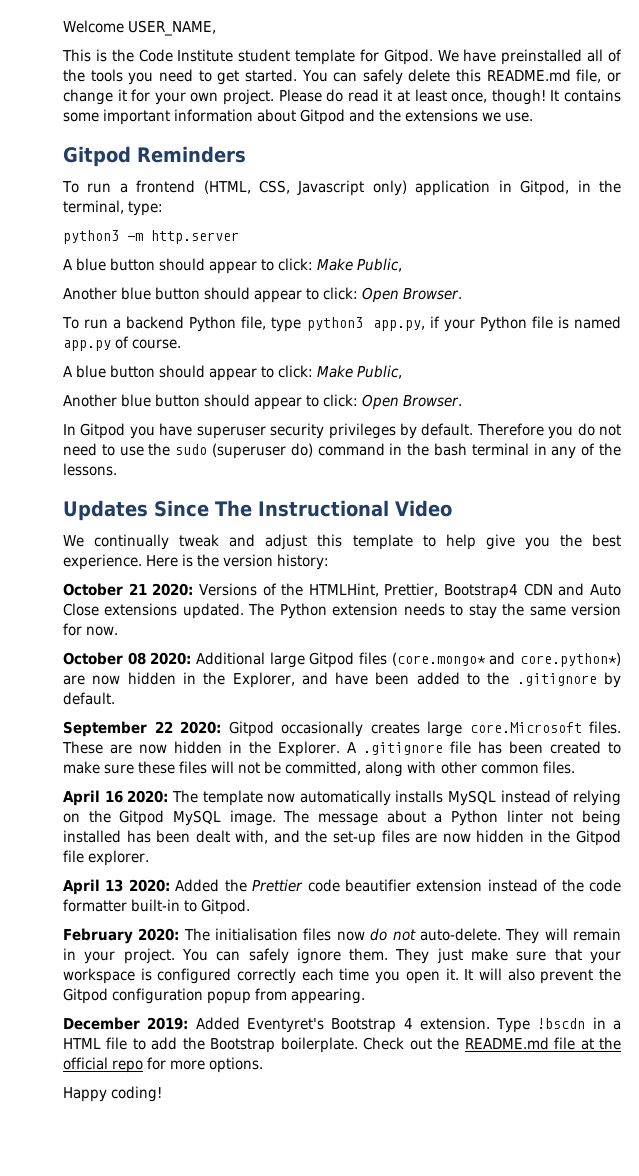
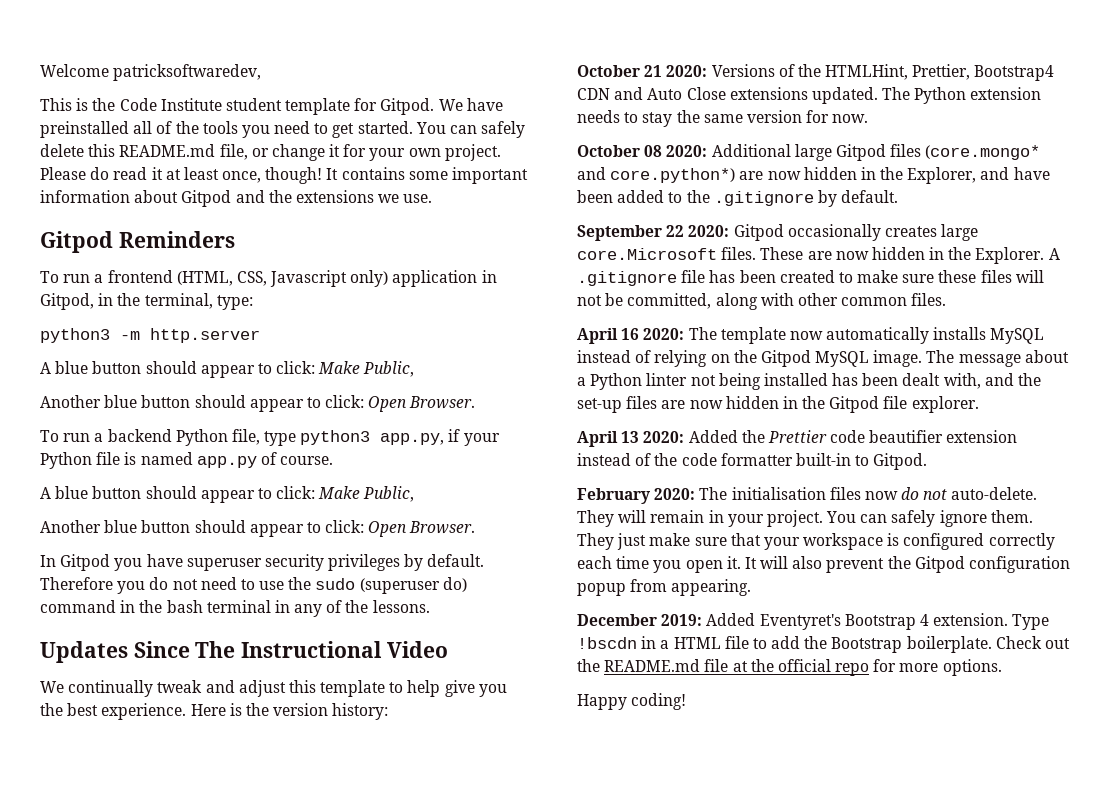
[128,20,217,36] USER_NAME, -> [113,64,262,81] patricksoftwaredev,

